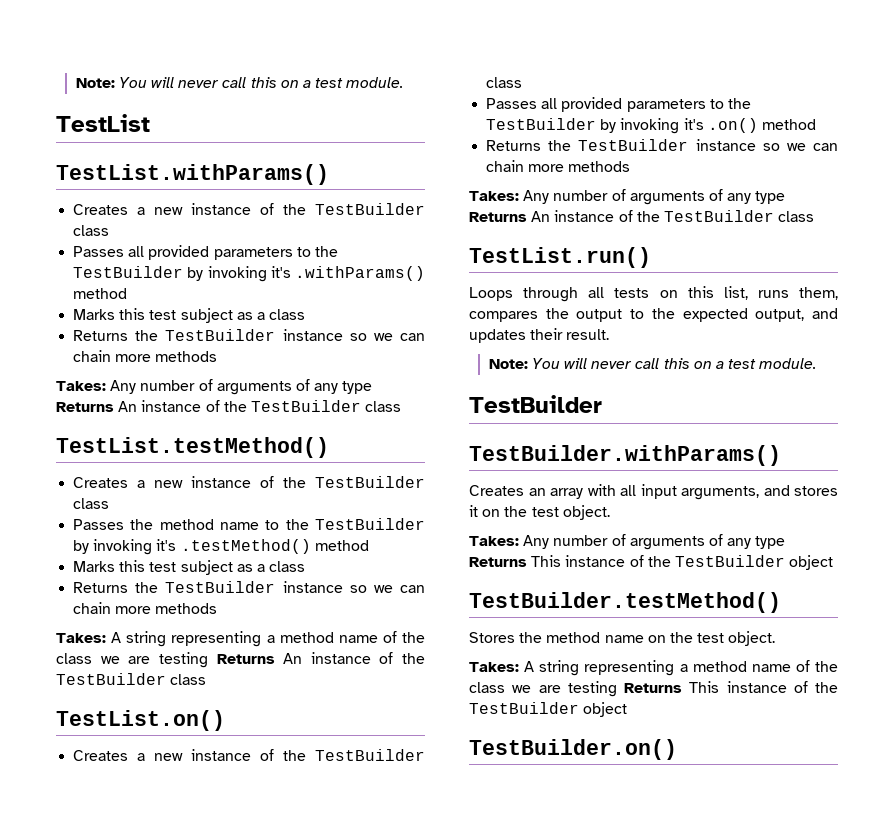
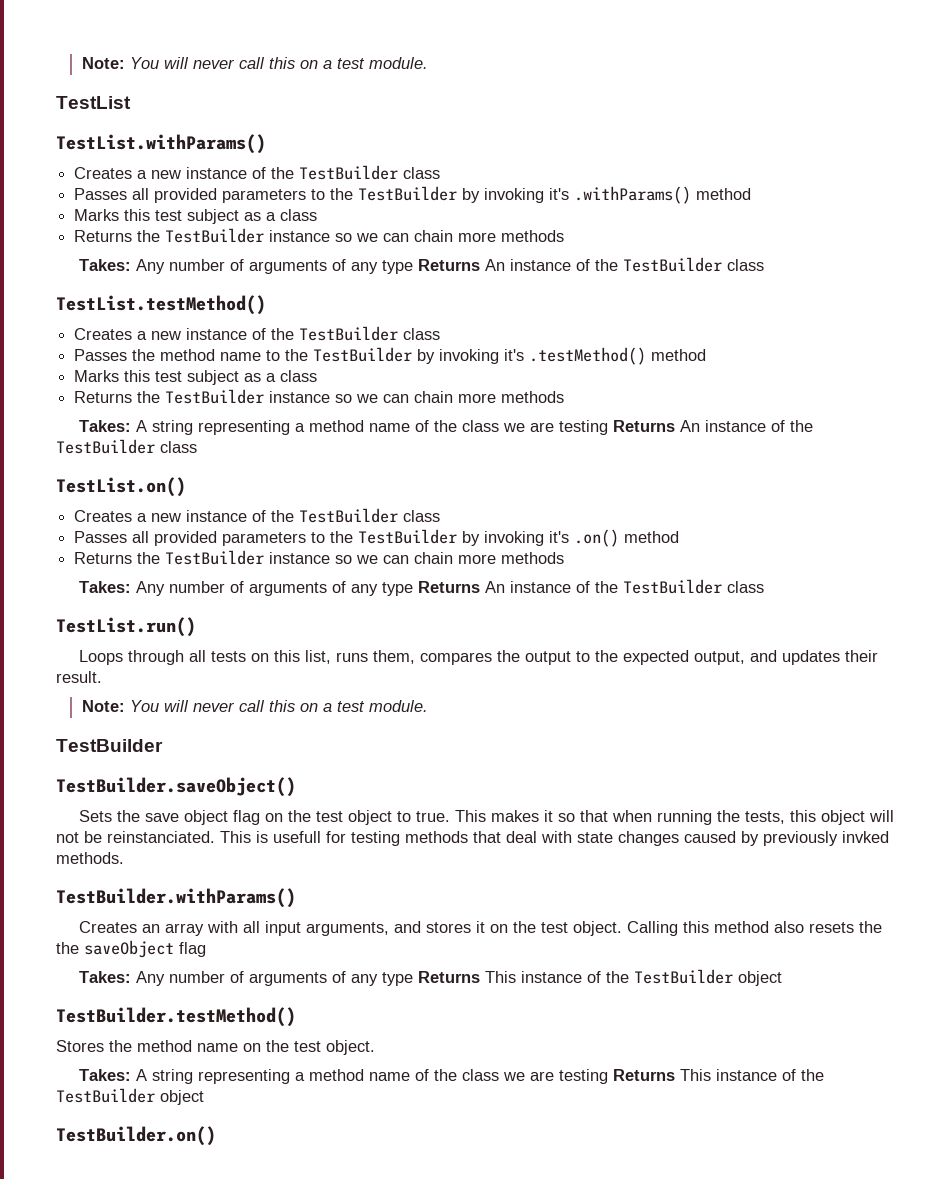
(602, 404) none -> [56,777,296,797] [79,810,895,825] [56,831,889,846] [56,852,124,864] // TestBuilder.saveObject() // Sets the save object flag on the test object to true. This makes it so that when running the tests, this object will not be reinstanciated. This is usefull for testing methods that deal with state changes caused by previously invked methods.
(610, 512) none -> [627,921,883,936] [56,940,206,958] Calling this method also resets the the saveObject flag

